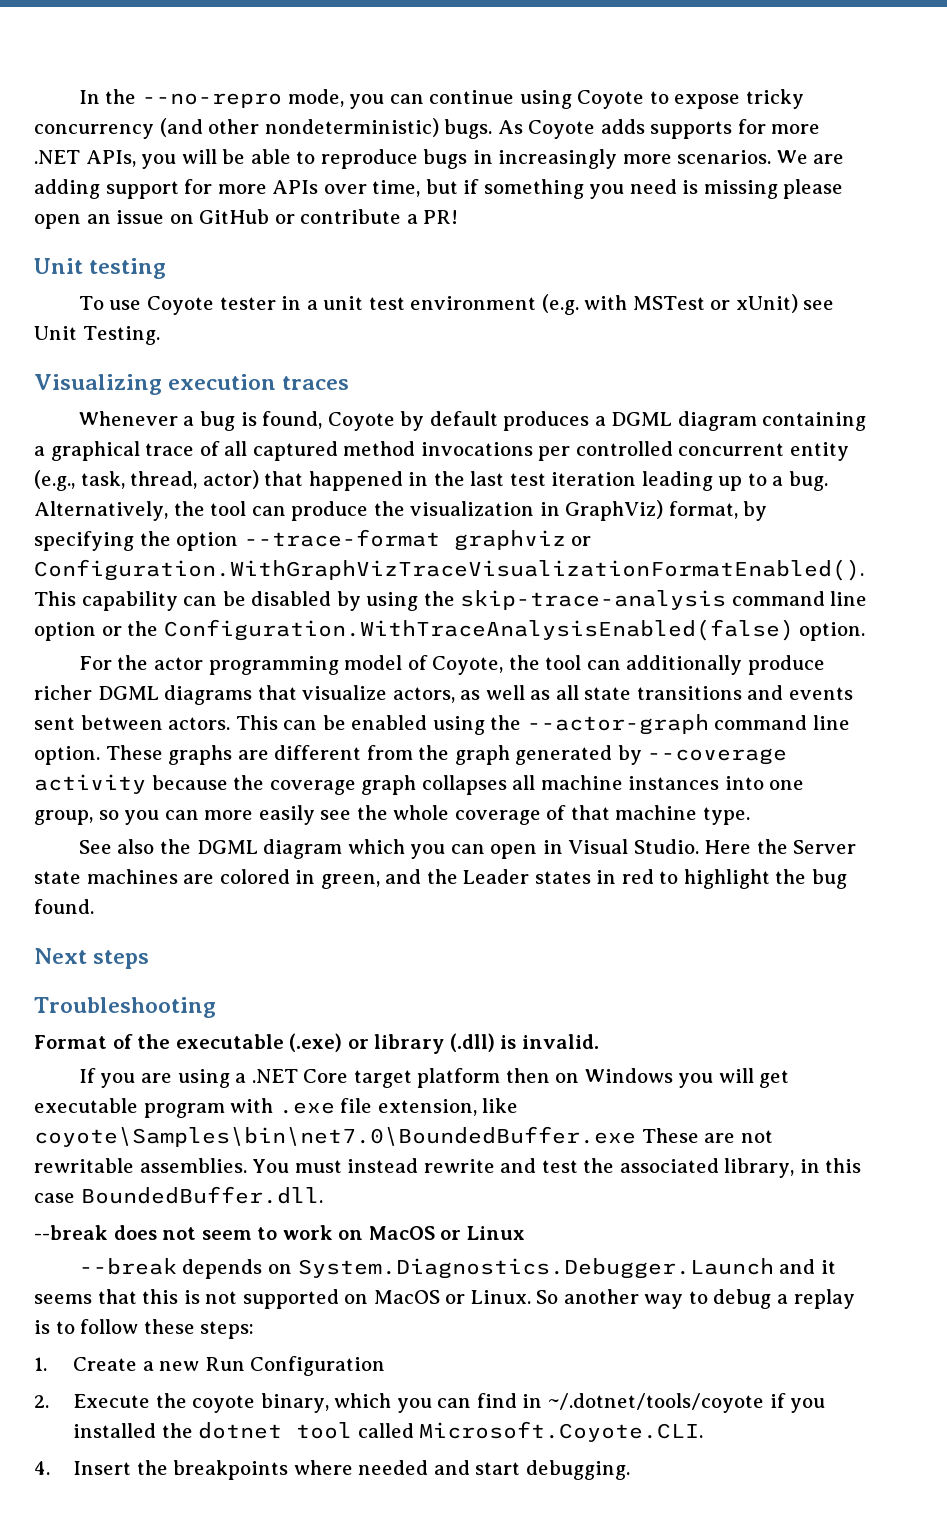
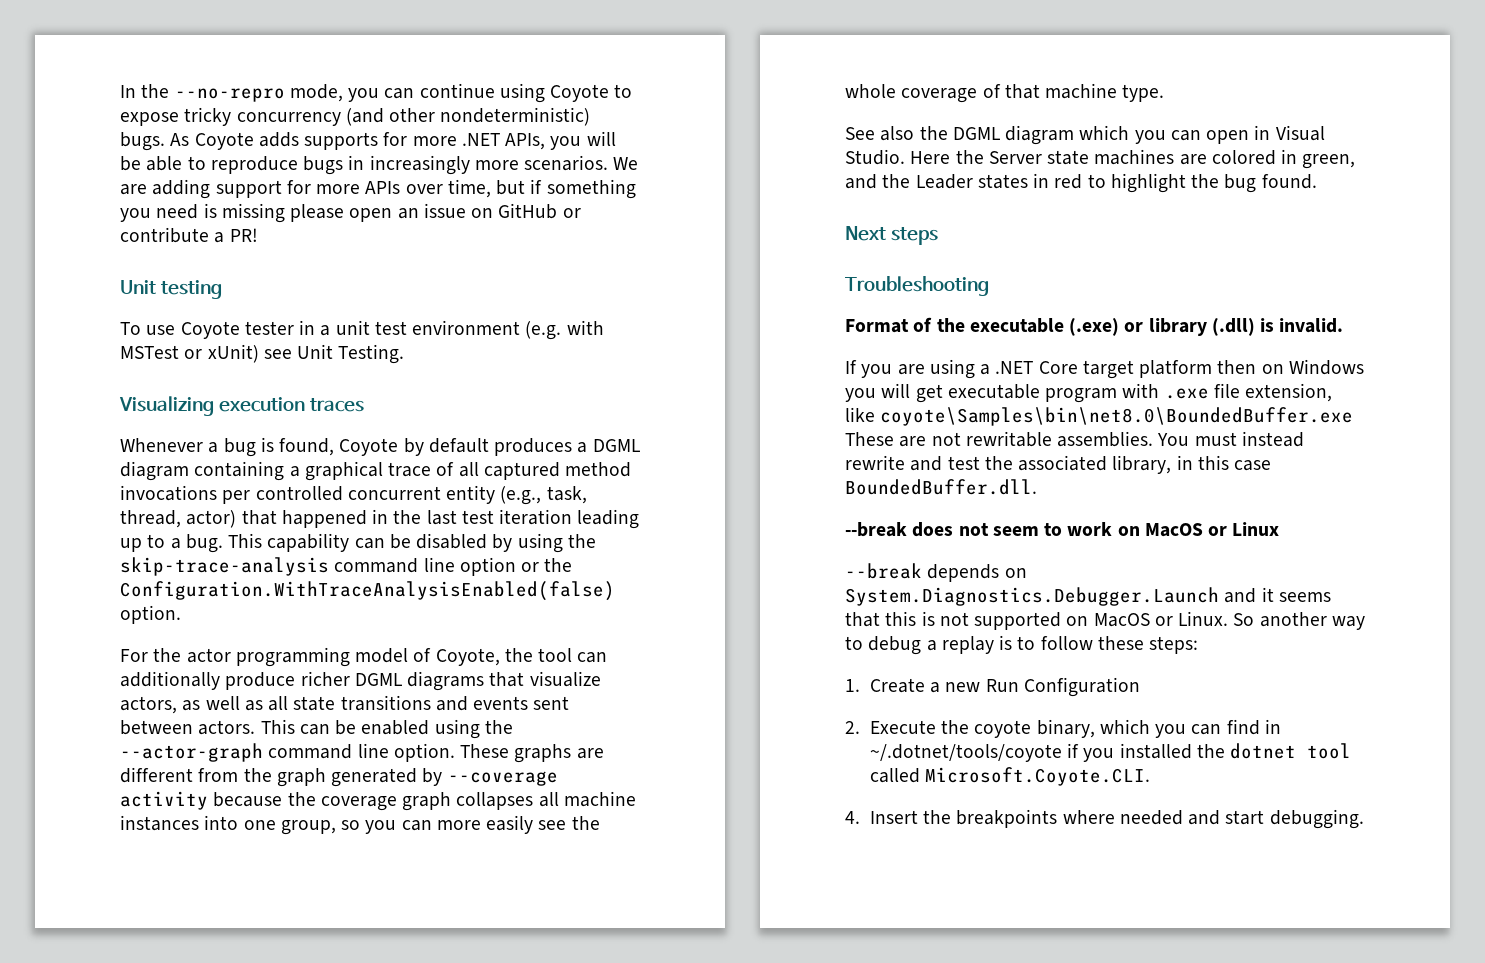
[34,500,768,521] [34,529,592,551] [34,559,864,581] Alternatively, the tool can produce the visualization in GraphViz) format, by specifying the option --trace-format graphviz or Configuration.WithGraphVizTraceVisualizationFormatEnabled(). -> (223, 543) none
[34,1126,636,1147] coyote\Samples\bin\net7.0\BoundedBuffer.exe -> [880,407,1354,426] coyote\Samples\bin\net8.0\BoundedBuffer.exe

